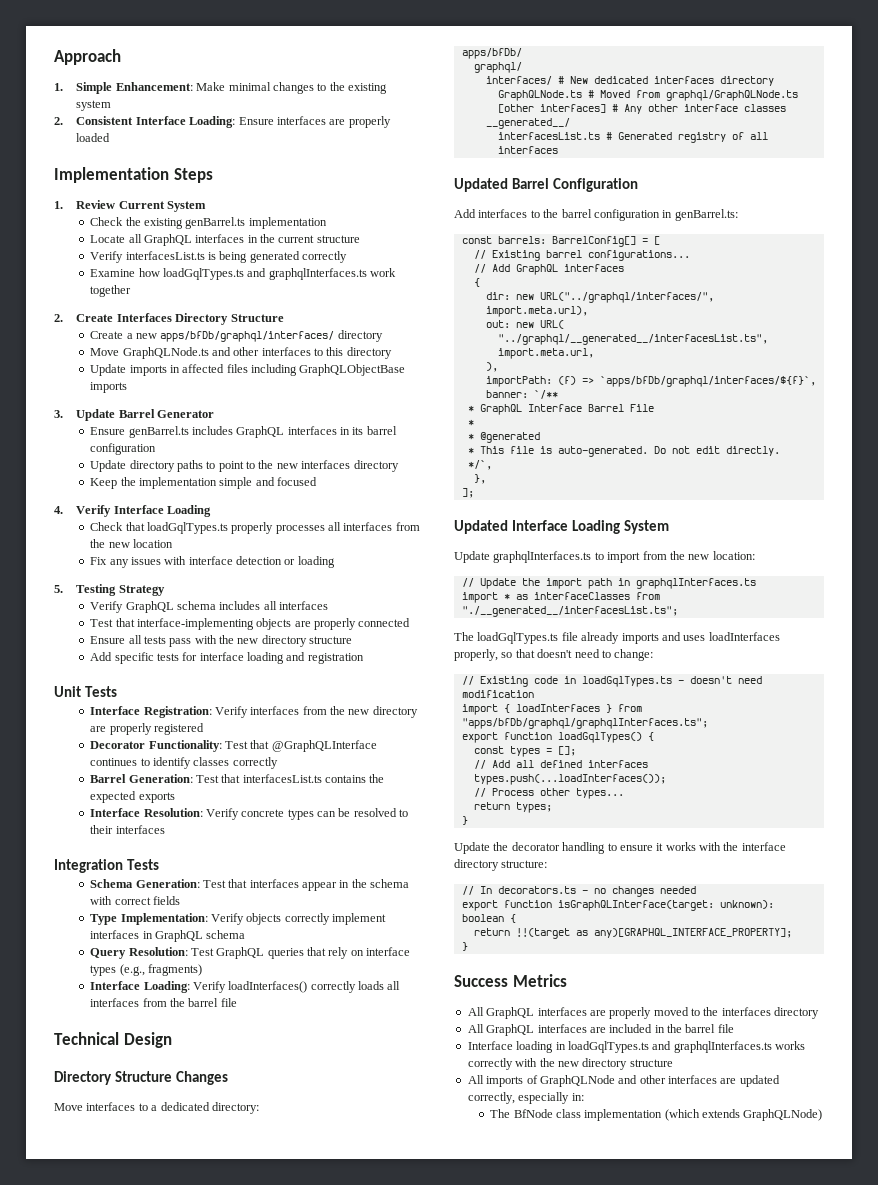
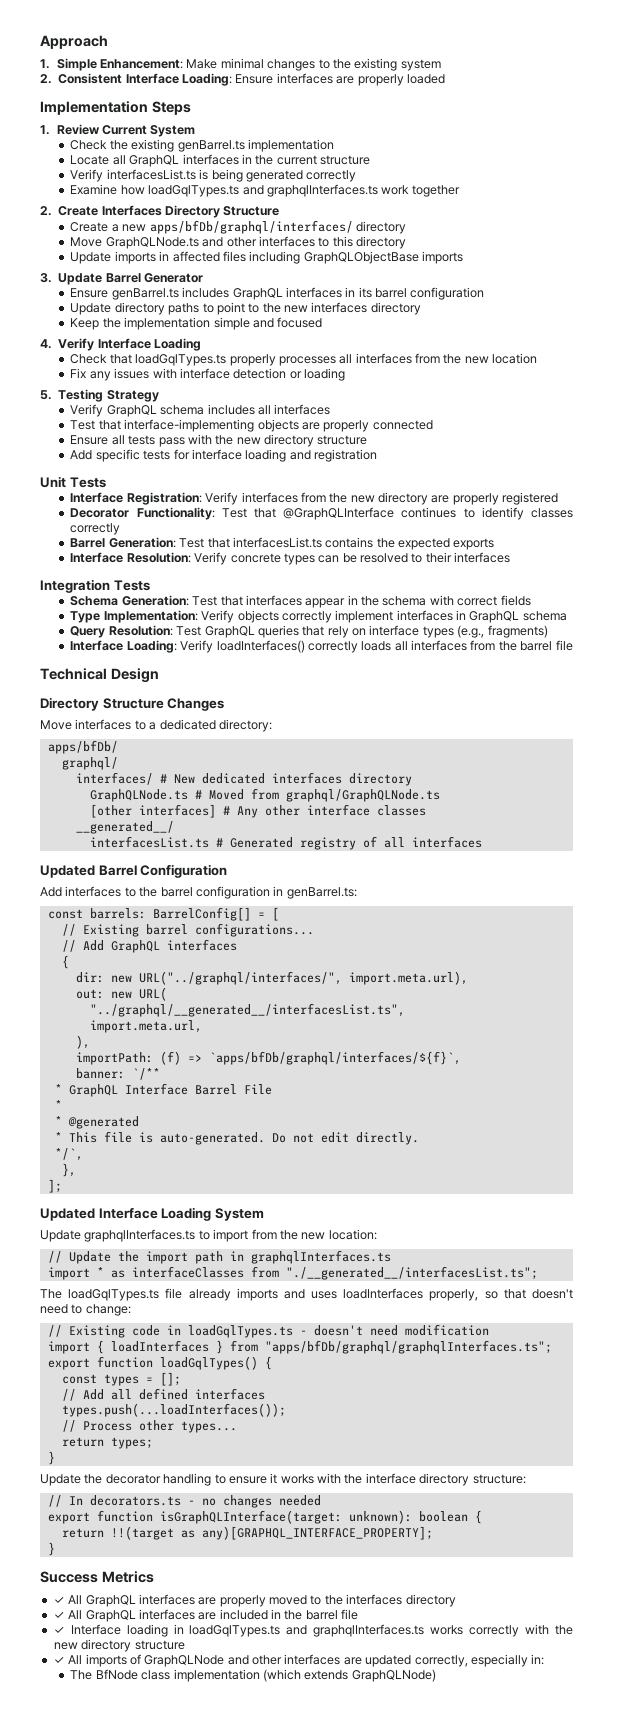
(567, 980) none -> [53,1596,65,1604] ✓
(820, 1013) none -> [53,1611,65,1619] ✓
(734, 1028) none -> [53,1626,65,1634] ✓
(673, 1063) none -> [53,1656,65,1664] ✓

